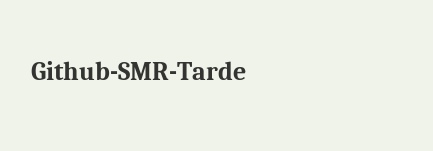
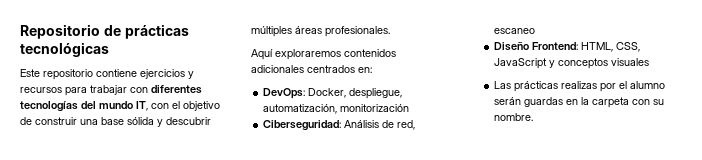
[31,61,246,80] Github-SMR-Tarde -> [20,24,189,39] [20,42,109,57] [20,69,194,80] [20,85,202,96] [20,101,220,112] [20,117,211,127] [251,26,390,37] [251,49,396,60] [251,65,372,73] [263,88,403,99] [263,104,410,114] [263,120,416,131] [494,28,536,34] [494,41,641,52] [494,58,650,69] [494,81,666,92] [494,97,665,108] [494,113,534,121] Repositorio de prácticas tecnológicas // Este repositorio contiene ejercicios y recursos para trabajar con diferentes tecnologías del mundo IT, con el objetivo de construir una base sólida y descubrir múltiples áreas profesionales. // Aquí exploraremos contenidos adicionales centrados en: // DevOps: Docker, despliegue, automatización, monitorización // Ciberseguridad: Análisis de red, escaneo // Diseño Frontend: HTML, CSS, JavaScript y conceptos visuales // Las prácticas realizas por el alumno serán guardas en la carpeta con su nombre.

